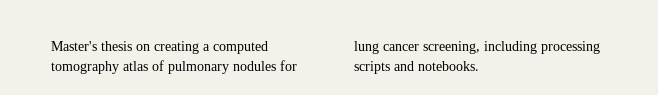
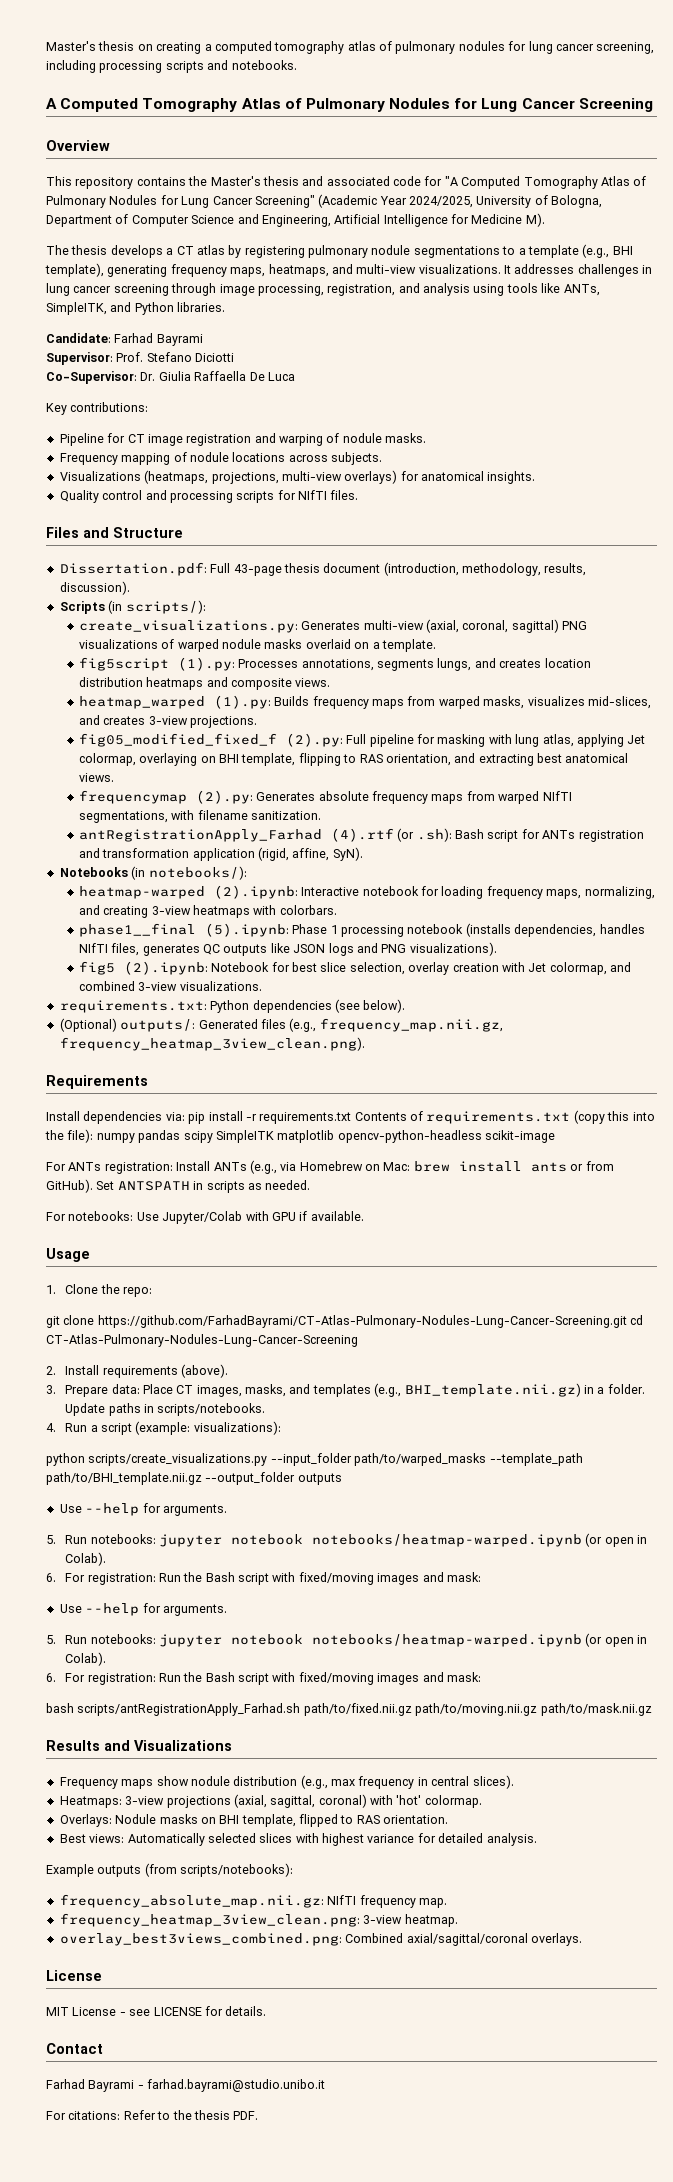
(479, 66) none -> [46,98,653,112] [46,140,110,151] [46,176,647,189] [46,194,603,208] [46,213,545,227] [46,244,633,258] [45,263,653,277] [46,283,600,296] [46,302,226,315] [46,333,203,346] [46,352,235,365] [46,371,295,384] [46,402,149,415] [59,433,427,446] [59,452,382,465] [59,470,536,484] [59,490,359,503] [46,527,183,538] [59,562,587,576] [59,581,130,595] [59,600,206,614] [78,619,588,633] [78,639,436,652] [78,657,591,671] [78,677,331,690] [78,695,651,709] [78,715,258,728] [78,733,646,747] [78,753,629,766] [78,773,114,782] [78,790,572,804] [78,810,322,823] [78,828,644,842] [78,847,363,861] [59,866,247,880] [78,885,655,899] [78,905,337,918] [78,923,645,937] [78,942,497,956] [78,961,632,975] [78,981,262,991] [59,999,406,1013] [59,1018,503,1032] [59,1037,365,1051] [46,1075,148,1089] [46,1110,655,1124] [45,1129,555,1143] [46,1160,614,1174] [46,1179,311,1193] [46,1211,364,1224] [46,1248,90,1262] [46,1284,152,1297] [46,1315,644,1328] [46,1334,358,1347] [46,1364,228,1378] [46,1383,645,1397] [65,1403,266,1416] [46,1421,281,1435] [46,1453,583,1466] [46,1472,342,1485] [59,1503,227,1516] [46,1533,648,1547] [65,1552,107,1566] [46,1572,481,1585] [59,1603,227,1616] [46,1633,648,1647] [65,1652,107,1666] [46,1672,481,1685] [46,1703,652,1716] [46,1740,232,1751] [59,1775,514,1789] [59,1794,482,1808] [59,1814,449,1827] [59,1833,537,1846] [46,1863,294,1877] [59,1894,447,1908] [59,1913,458,1927] [59,1933,582,1946] [46,1970,102,1981] [46,2006,267,2016] [46,2043,103,2054] [46,2079,326,2092] [46,2110,259,2120] // A Computed Tomography Atlas of Pulmonary Nodules for Lung Cancer Screening // Overview // This repository contains the Master's thesis and associated code for "A Computed Tomography Atlas of Pulmonary Nodules for Lung Cancer Screening" (Academic Year 2024/2025, University of Bologna, Department of Computer Science and Engineering, Artificial Intelligence for Medicine M). // The thesis develops a CT atlas by registering pulmonary nodule segmentations to a template (e.g., BHI template), generating frequency maps, heatmaps, and multi-view visualizations. It addresses challenges in lung cancer screening through image processing, registration, and analysis using tools like ANTs, SimpleITK, and Python libraries. // Candidate: Farhad Bayrami // Supervisor: Prof. Stefano Diciotti // Co-Supervisor: Dr. Giulia Raffaella De Luca // Key contributions: // Pipeline for CT image registration and warping of nodule masks. // Frequency mapping of nodule locations across subjects. // Visualizations (heatmaps, projections, multi-view overlays) for anatomical insights. // Quality control and processing scripts for NIfTI files. // Files and Structure // Dissertation.pdf: Full 43-page thesis document (introduction, methodology, results, discussion). // Scripts (in scripts/): // create_visualizations.py: Generates multi-view (axial, coronal, sagittal) PNG visualizations of warped nodule masks overlaid on a template. // fig5script (1).py: Processes annotations, segments lungs, and creates location distribution heatmaps and composite views. // heatmap_warped (1).py: Builds frequency maps from warped masks, visualizes mid-slices, and creates 3-view projections. // fig05_modified_fixed_f (2).py: Full pipeline for masking with lung atlas, applying Jet colormap, overlaying on BHI template, flipping to RAS orientation, and extracting best anatomical views. // frequencymap (2).py: Generates absolute frequency maps from warped NIfTI segmentations, with filename sanitization. // antRegistrationApply_Farhad (4).rtf (or .sh): Bash script for ANTs registration and transformation application (rigid, affine, SyN). // Notebooks (in notebooks/): // heatmap-warped (2).ipynb: Interactive notebook for loading frequency maps, normalizing, and creating 3-view heatmaps with colorbars. // phase1__final (5).ipynb: Phase 1 processing notebook (installs dependencies, handles NIfTI files, generates QC outputs like JSON logs and PNG visualizations). // fig5 (2).ipynb: Notebook for best slice selection, overlay creation with Jet colormap, and combined 3-view visualizations. // requirements.txt: Python dependencies (see below). // (Optional) outputs/: Generated files (e.g., frequency_map.nii.gz, frequency_heatmap_3view_clean.png). // Requirements // Install dependencies via: pip install -r requirements.txt Contents of requirements.txt (copy this into the file): numpy pandas scipy SimpleITK matplotlib opencv-python-headless scikit-image // For ANTs registration: Install ANTs (e.g., via Homebrew on Mac: brew install ants or from GitHub). Set ANTSPATH in scripts as needed. // For notebooks: Use Jupyter/Colab with GPU if available. // Usage // 1. Clone the repo: // git clone https://github.com/FarhadBayrami/CT-Atlas-Pulmonary-Nodules-Lung-Cancer-Screening.git cd CT-Atlas-Pulmonary-Nodules-Lung-Cancer-Screening // 2. Install requirements (above). // 3. Prepare data: Place CT images, masks, and templates (e.g., BHI_template.nii.gz) in a folder. Update paths in scripts/notebooks. // 4. Run a script (example: visualizations): // python scripts/create_visualizations.py --input_folder path/to/warped_masks --template_path path/to/BHI_template.nii.gz --output_folder outputs // Use --help for arguments. // 5. Run notebooks: jupyter notebook notebooks/heatmap-warped.ipynb (or open in Colab). // 6. For registration: Run the Bash script with fixed/moving images and mask: // Use --help for arguments. // 5. Run notebooks: jupyter notebook notebooks/heatmap-warped.ipynb (or open in Colab). // 6. For registration: Run the Bash script with fixed/moving images and mask: // bash scripts/antRegistrationApply_Farhad.sh path/to/fixed.nii.gz path/to/moving.nii.gz path/to/mask.nii.gz // Results and Visualizations // Frequency maps show nodule distribution (e.g., max frequency in central slices). // Heatmaps: 3-view projections (axial, sagittal, coronal) with 'hot' colormap. // Overlays: Nodule masks on BHI template, flipped to RAS orientation. // Best views: Automatically selected slices with highest variance for detailed analysis. // Example outputs (from scripts/notebooks): // frequency_absolute_map.nii.gz: NIfTI frequency map. // frequency_heatmap_3view_clean.png: 3-view heatmap. // overlay_best3views_combined.png: Combined axial/sagittal/coronal overlays. // License // MIT License - see LICENSE for details. // Contact // Farhad Bayrami - farhad.bayrami@studio.unibo.it // For citations: Refer to the thesis PDF.

